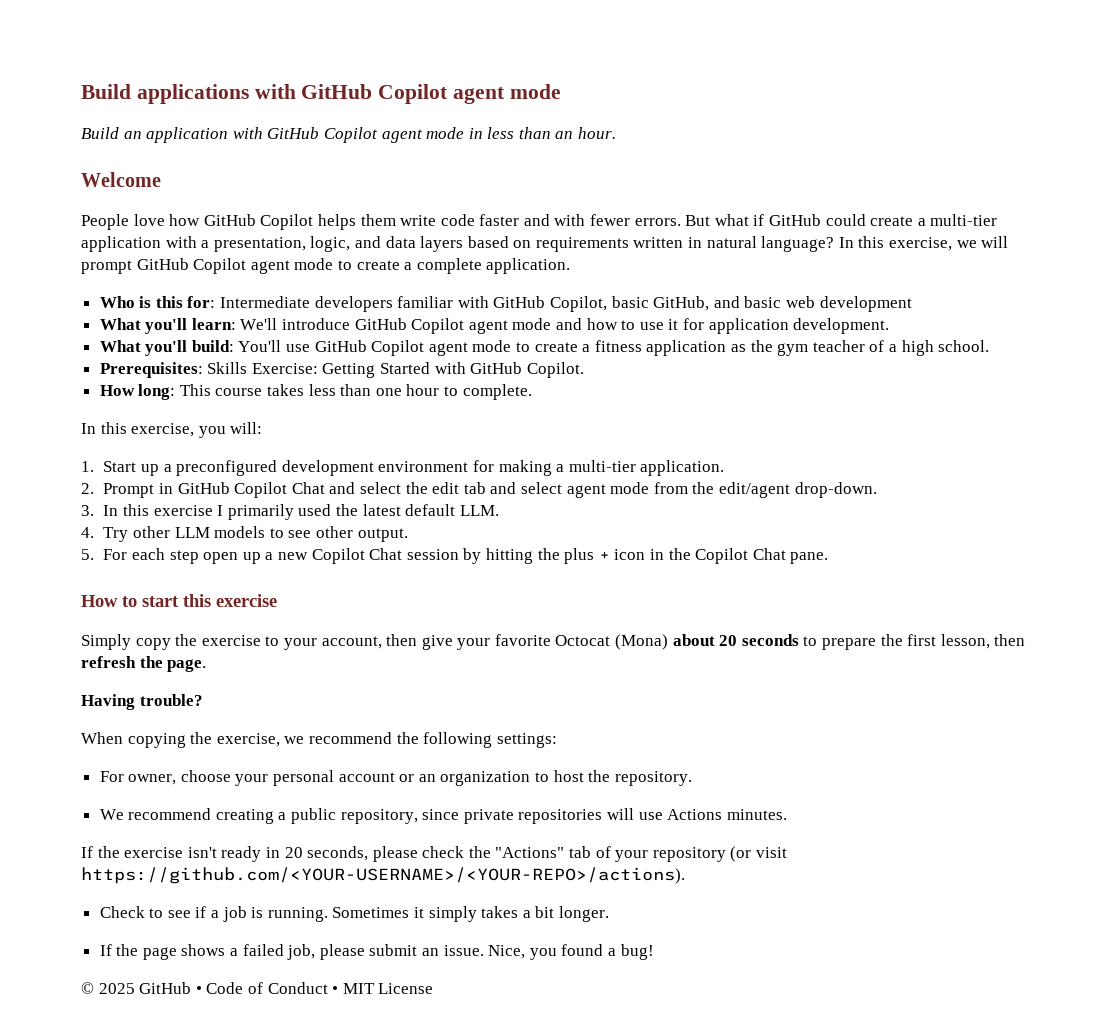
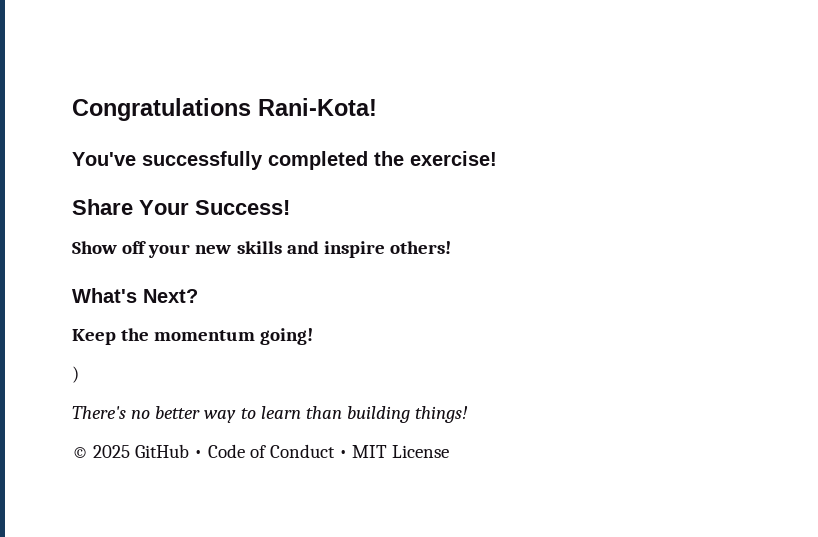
[81,84,561,104] [81,127,617,143] [81,172,161,187] [81,214,998,230] [81,236,1009,252] [81,258,571,274] [99,296,912,312] [99,318,890,334] [99,340,990,356] [99,362,584,378] [99,384,532,400] [81,422,263,438] [81,460,725,476] [81,482,877,498] [81,504,499,520] [81,526,408,542] [81,548,829,564] [81,594,277,607] [81,634,1026,650] [81,656,207,672] [81,694,203,710] [81,732,557,748] [99,770,692,786] [99,808,787,824] [81,846,788,862] [81,867,685,884] [99,906,609,922] [99,944,654,960] Build applications with GitHub Copilot agent mode // Build an application with GitHub Copilot agent mode in less than an hour. // Welcome // People love how GitHub Copilot helps them write code faster and with fewer errors. But what if GitHub could create a multi-tier application with a presentation, logic, and data layers based on requirements written in natural language? In this exercise, we will prompt GitHub Copilot agent mode to create a complete application. // Who is this for: Intermediate developers familiar with GitHub Copilot, basic GitHub, and basic web development // What you'll learn: We'll introduce GitHub Copilot agent mode and how to use it for application development. // What you'll build: You'll use GitHub Copilot agent mode to create a fitness application as the gym teacher of a high school. // Prerequisites: Skills Exercise: Getting Started with GitHub Copilot. // How long: This course takes less than one hour to complete. // In this exercise, you will: // 1. Start up a preconfigured development environment for making a multi-tier application. // 2. Prompt in GitHub Copilot Chat and select the edit tab and select agent mode from the edit/agent drop-down. // 3. In this exercise I primarily used the latest default LLM. // 4. Try other LLM models to see other output. // 5. For each step open up a new Copilot Chat session by hitting the plus + icon in the Copilot Chat pane. // How to start this exercise // Simply copy the exercise to your account, then give your favorite Octocat (Mona) about 20 seconds to prepare the first lesson, then refresh the page. // Having trouble? // When copying the exercise, we recommend the following settings: // For owner, choose your personal account or an organization to host the repository. // We recommend creating a public repository, since private repositories will use Actions minutes. // If the exercise isn't ready in 20 seconds, please check the "Actions" tab of your repository (or visit https://github.com/<YOUR-USERNAME>/<YOUR-REPO>/actions). // Check to see if a job is running. Sometimes it simply takes a bit longer. // If the page shows a failed job, please submit an issue. Nice, you found a bug! -> [72,98,377,121] [72,151,497,170] [72,199,290,215] [72,241,451,258] [72,288,198,303] [72,328,314,345] [72,366,79,383] [72,406,469,423] Congratulations Rani-Kota! // You've successfully completed the exercise! // Share Your Success! // Show off your new skills and inspire others! // What's Next? // Keep the momentum going! // ) // There's no better way to learn than building things!

